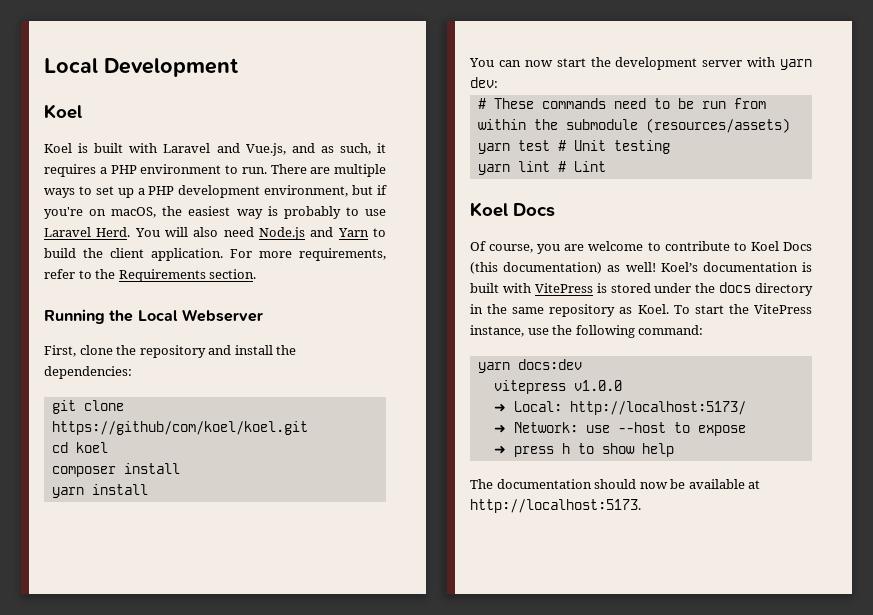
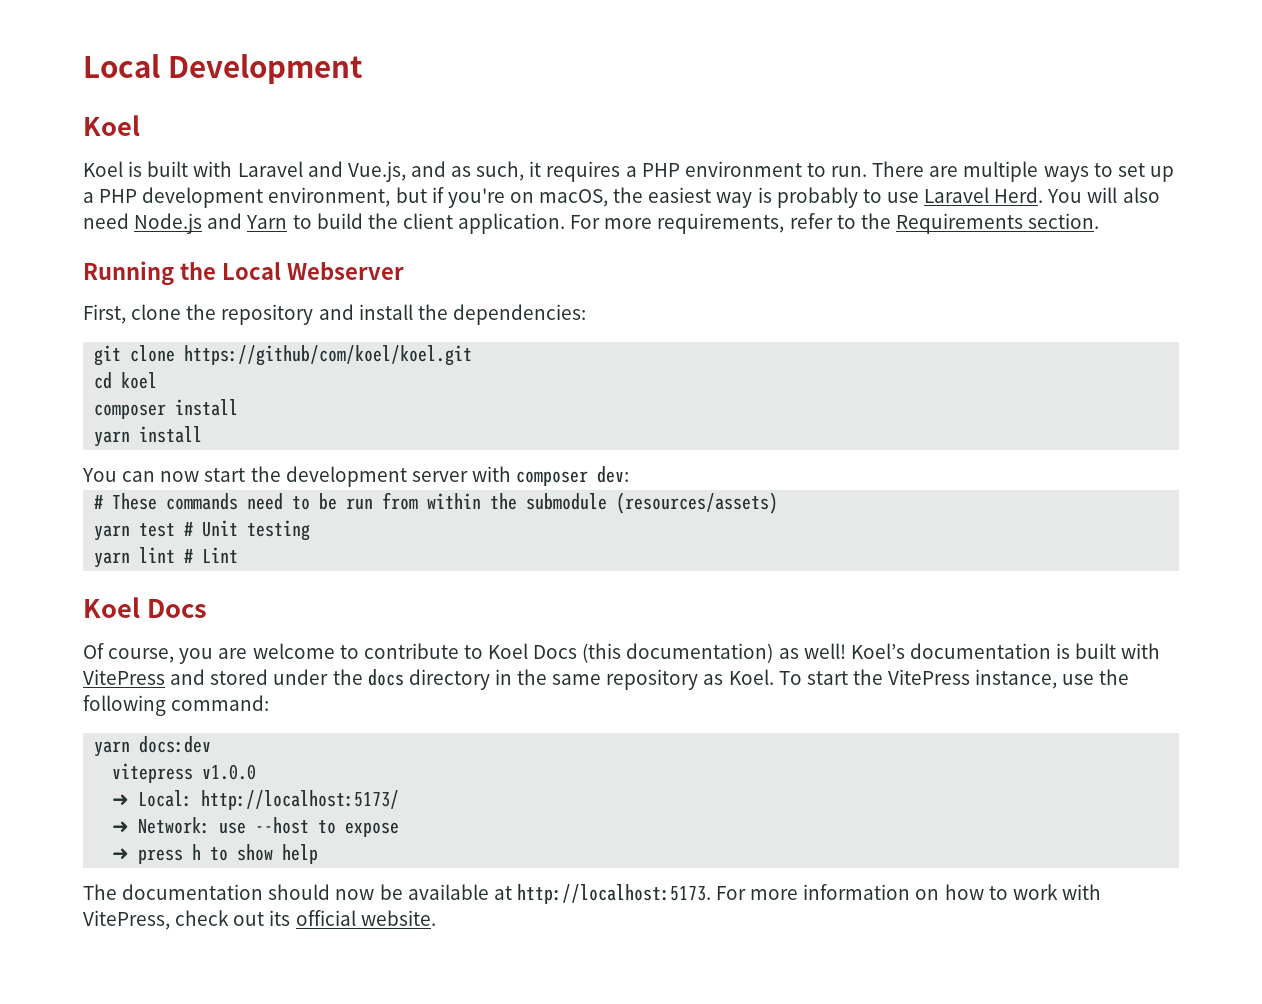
[780,59,812,70] yarn -> [516,471,589,486] composer
[596,283,607,293] is -> [170,669,206,685] and
(641, 506) none -> [716,884,1101,900] [83,910,436,930] For more information on how to work with VitePress, check out its official website.

